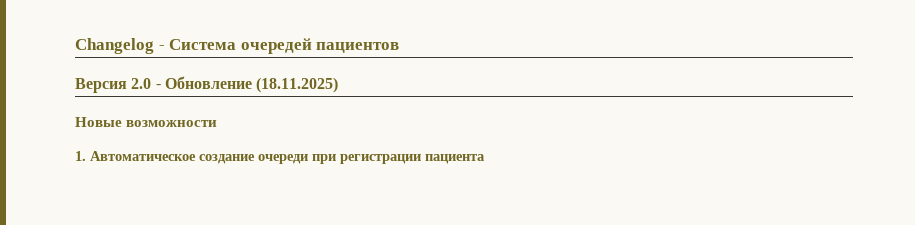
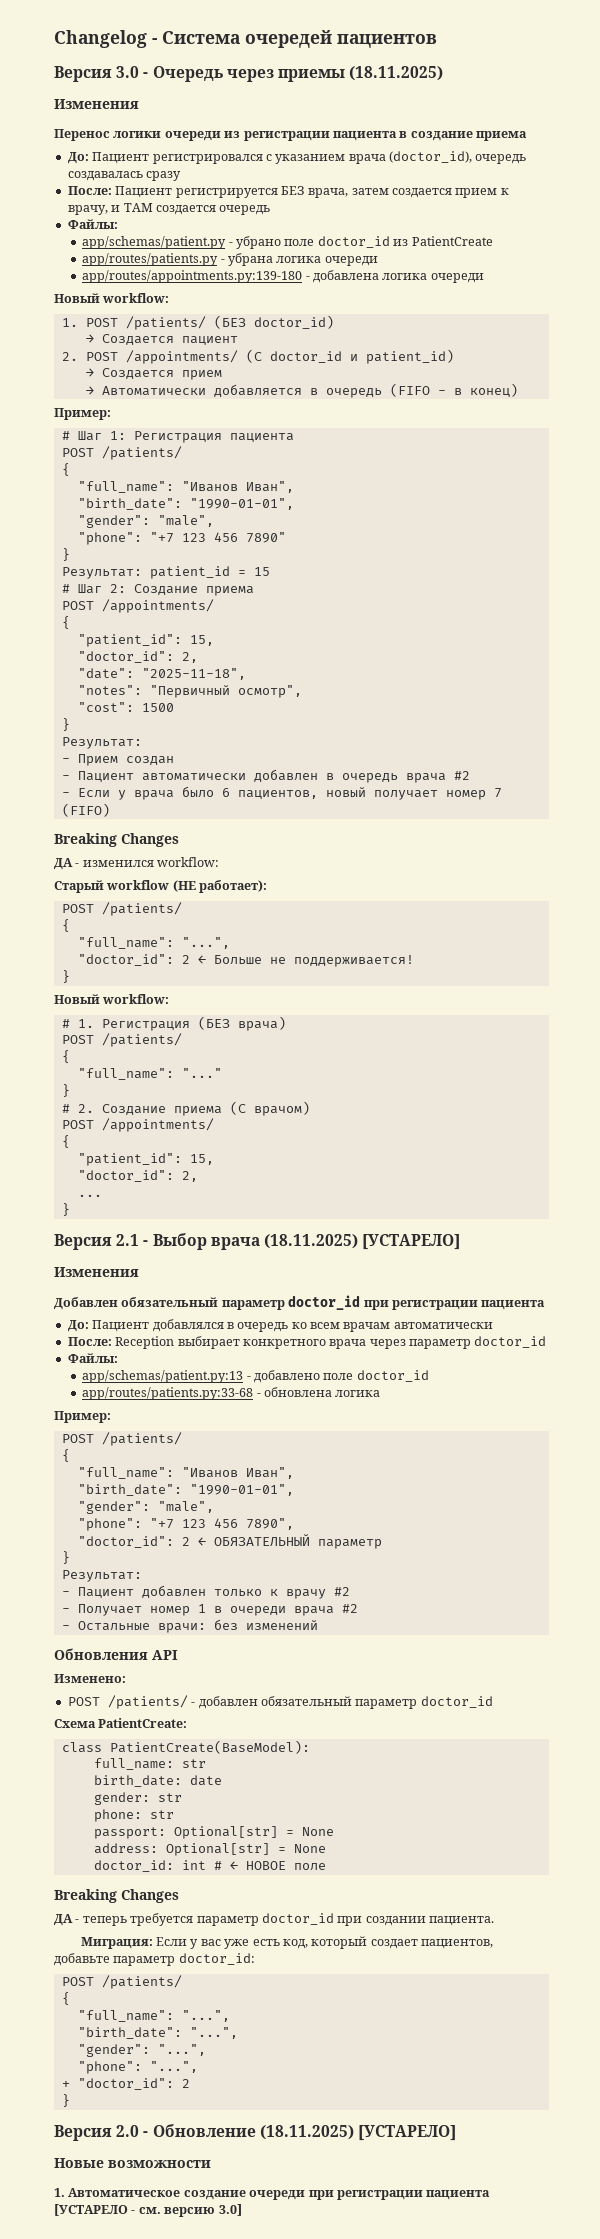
(400, 47) none -> [54,66,444,82] [54,99,139,109] [54,129,527,141] [67,151,527,164] [67,171,182,181] [67,186,509,198] [67,203,271,215] [67,219,118,229] [82,236,493,249] [82,253,378,266] [82,270,484,283] [54,293,170,303] [61,315,334,330] [85,334,238,345] [61,349,454,364] [85,368,222,380] [85,383,518,398] [54,408,111,420] [61,431,294,443] [61,446,182,460] [61,463,70,476] [77,481,294,493] [77,498,294,510] [77,515,214,528] [77,532,286,545] [61,548,70,561] [61,566,270,579] [61,584,254,596] [61,599,214,613] [61,616,70,629] [77,634,214,647] [77,651,198,663] [77,668,246,680] [77,685,302,698] [77,702,174,712] [61,718,70,731] [61,737,142,749] [61,754,174,766] [61,769,470,783] [61,786,502,800] [61,803,110,817] [54,833,179,847] [54,857,220,870] [54,880,268,893] [61,902,182,916] [61,919,70,932] [77,937,230,949] [77,954,414,967] [61,970,70,983] [54,994,170,1004] [61,1016,286,1031] [61,1033,182,1047] [61,1050,70,1063] [77,1068,222,1080] [61,1084,70,1097] [61,1101,310,1116] [61,1118,214,1132] [61,1135,70,1148] [77,1153,214,1166] [77,1170,198,1182] [77,1194,102,1197] [61,1203,70,1216] [54,1233,461,1250] [54,1267,139,1277] [54,1295,546,1310] [67,1319,493,1332] [67,1336,547,1349] [67,1353,118,1363] [82,1370,429,1383] [82,1387,381,1400] [54,1411,111,1423] [61,1432,182,1446] [61,1449,70,1462] [77,1467,294,1479] [77,1484,294,1496] [77,1501,214,1514] [77,1518,294,1531] [77,1534,382,1549] [61,1551,70,1564] [61,1570,142,1582] [61,1585,350,1599] [61,1604,358,1616] [61,1619,318,1633] [54,1648,178,1660] [54,1674,126,1683] [67,1695,493,1709] [54,1718,188,1728] [61,1740,310,1754] [93,1758,206,1770] [93,1775,222,1787] [93,1792,182,1805] [93,1809,174,1822] [93,1826,334,1839] [93,1843,326,1856] [93,1860,326,1872] [54,1889,179,1903] [54,1913,494,1926] [80,1936,494,1949] [54,1953,255,1966] [61,1975,182,1989] [61,1992,70,2005] [77,2010,230,2022] [77,2027,238,2039] [77,2044,206,2057] [77,2061,198,2074] [61,2078,190,2090] [61,2094,70,2107] // Версия 3.0 - Очередь через приемы (18.11.2025) // Изменения // Перенос логики очереди из регистрации пациента в создание приема // До: Пациент регистрировался с указанием врача (doctor_id), очередь создавалась сразу // После: Пациент регистрируется БЕЗ врача, затем создается прием к врачу, и ТАМ создается очередь // Файлы: // app/schemas/patient.py - убрано поле doctor_id из PatientCreate // app/routes/patients.py - убрана логика очереди // app/routes/appointments.py:139-180 - добавлена логика очереди // Новый workflow: // 1. POST /patients/ (БЕЗ doctor_id) // → Создается пациент // 2. POST /appointments/ (С doctor_id и patient_id) // → Создается прием // → Автоматически добавляется в очередь (FIFO - в конец) // Пример: // # Шаг 1: Регистрация пациента // POST /patients/ // { // "full_name": "Иванов Иван", // "birth_date": "1990-01-01", // "gender": "male", // "phone": "+7 123 456 7890" // } // Результат: patient_id = 15 // # Шаг 2: Создание приема // POST /appointments/ // { // "patient_id": 15, // "doctor_id": 2, // "date": "2025-11-18", // "notes": "Первичный осмотр", // "cost": 1500 // } // Результат: // - Прием создан // - Пациент автоматически добавлен в очередь врача #2 // - Если у врача было 6 пациентов, новый получает номер 7 (FIFO) // Breaking Changes // ДА - изменился workflow: // Старый workflow (НЕ работает): // POST /patients/ // { // "full_name": "...", // "doctor_id": 2 ← Больше не поддерживается! // } // Новый workflow: // # 1. Регистрация (БЕЗ врача) // POST /patients/ // { // "full_name": "..." // } // # 2. Создание приема (С врачом) // POST /appointments/ // { // "patient_id": 15, // "doctor_id": 2, // ... // } // Версия 2.1 - Выбор врача (18.11.2025) [УСТАРЕЛО] // Изменения // Добавлен обязательный параметр doctor_id при регистрации пациента // До: Пациент добавлялся в очередь ко всем врачам автоматически // После: Reception выбирает конкретного врача через параметр doctor_id // Файлы: // app/schemas/patient.py:13 - добавлено поле doctor_id // app/routes/patients.py:33-68 - обновлена логика // Пример: // POST /patients/ // { // "full_name": "Иванов Иван", // "birth_date": "1990-01-01", // "gender": "male", // "phone": "+7 123 456 7890", // "doctor_id": 2 ← ОБЯЗАТЕЛЬНЫЙ параметр // } // Результат: // - Пациент добавлен только к врачу #2 // - Получает номер 1 в очереди врача #2 // - Остальные врачи: без изменений // Обновления API // Изменено: // POST /patients/ - добавлен обязательный параметр doctor_id // Схема PatientCreate: // class PatientCreate(BaseModel): // full_name: str // birth_date: date // gender: str // phone: str // passport: Optional[str] = None // address: Optional[str] = None // doctor_id: int # ← НОВОЕ поле // Breaking Changes // ДА - теперь требуется параметр doctor_id при создании пациента. // Миграция: Если у вас уже есть код, который создает пациентов, добавьте параметр doctor_id: // POST /patients/ // { // "full_name": "...", // "birth_date": "...", // "gender": "...", // "phone": "...", // + "doctor_id": 2 // }
(339, 85) none -> [357,2125,456,2141] [УСТАРЕЛО]
(485, 159) none -> [54,2204,242,2217] [УСТАРЕЛО - см. версию 3.0]

